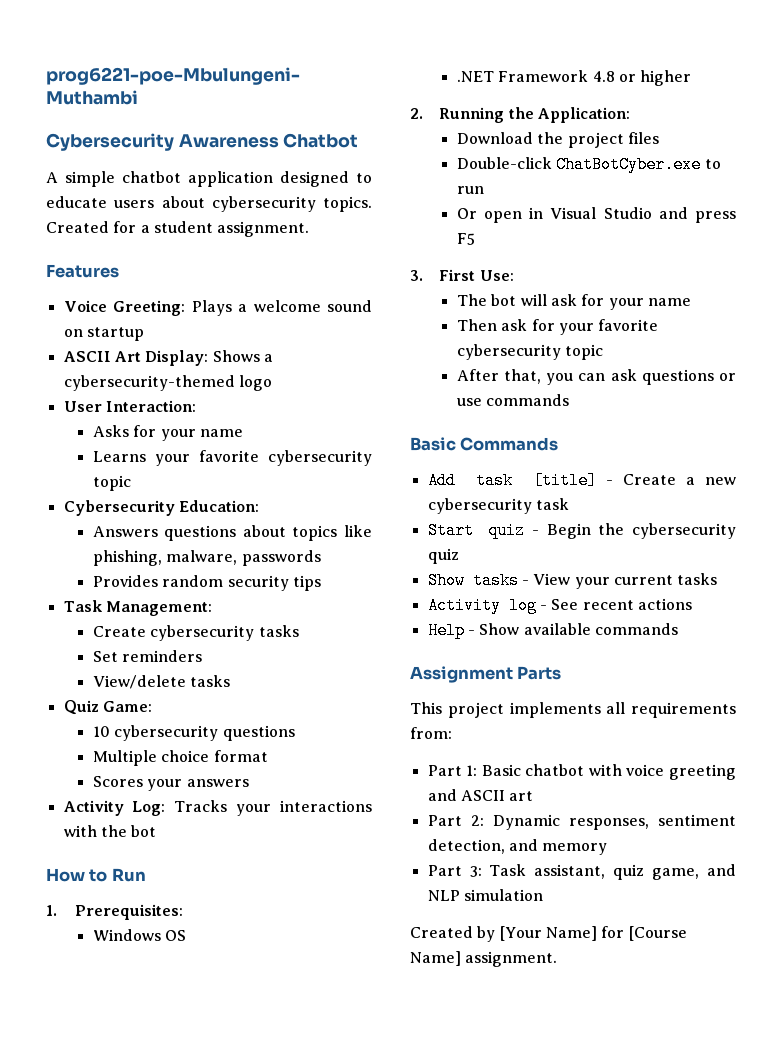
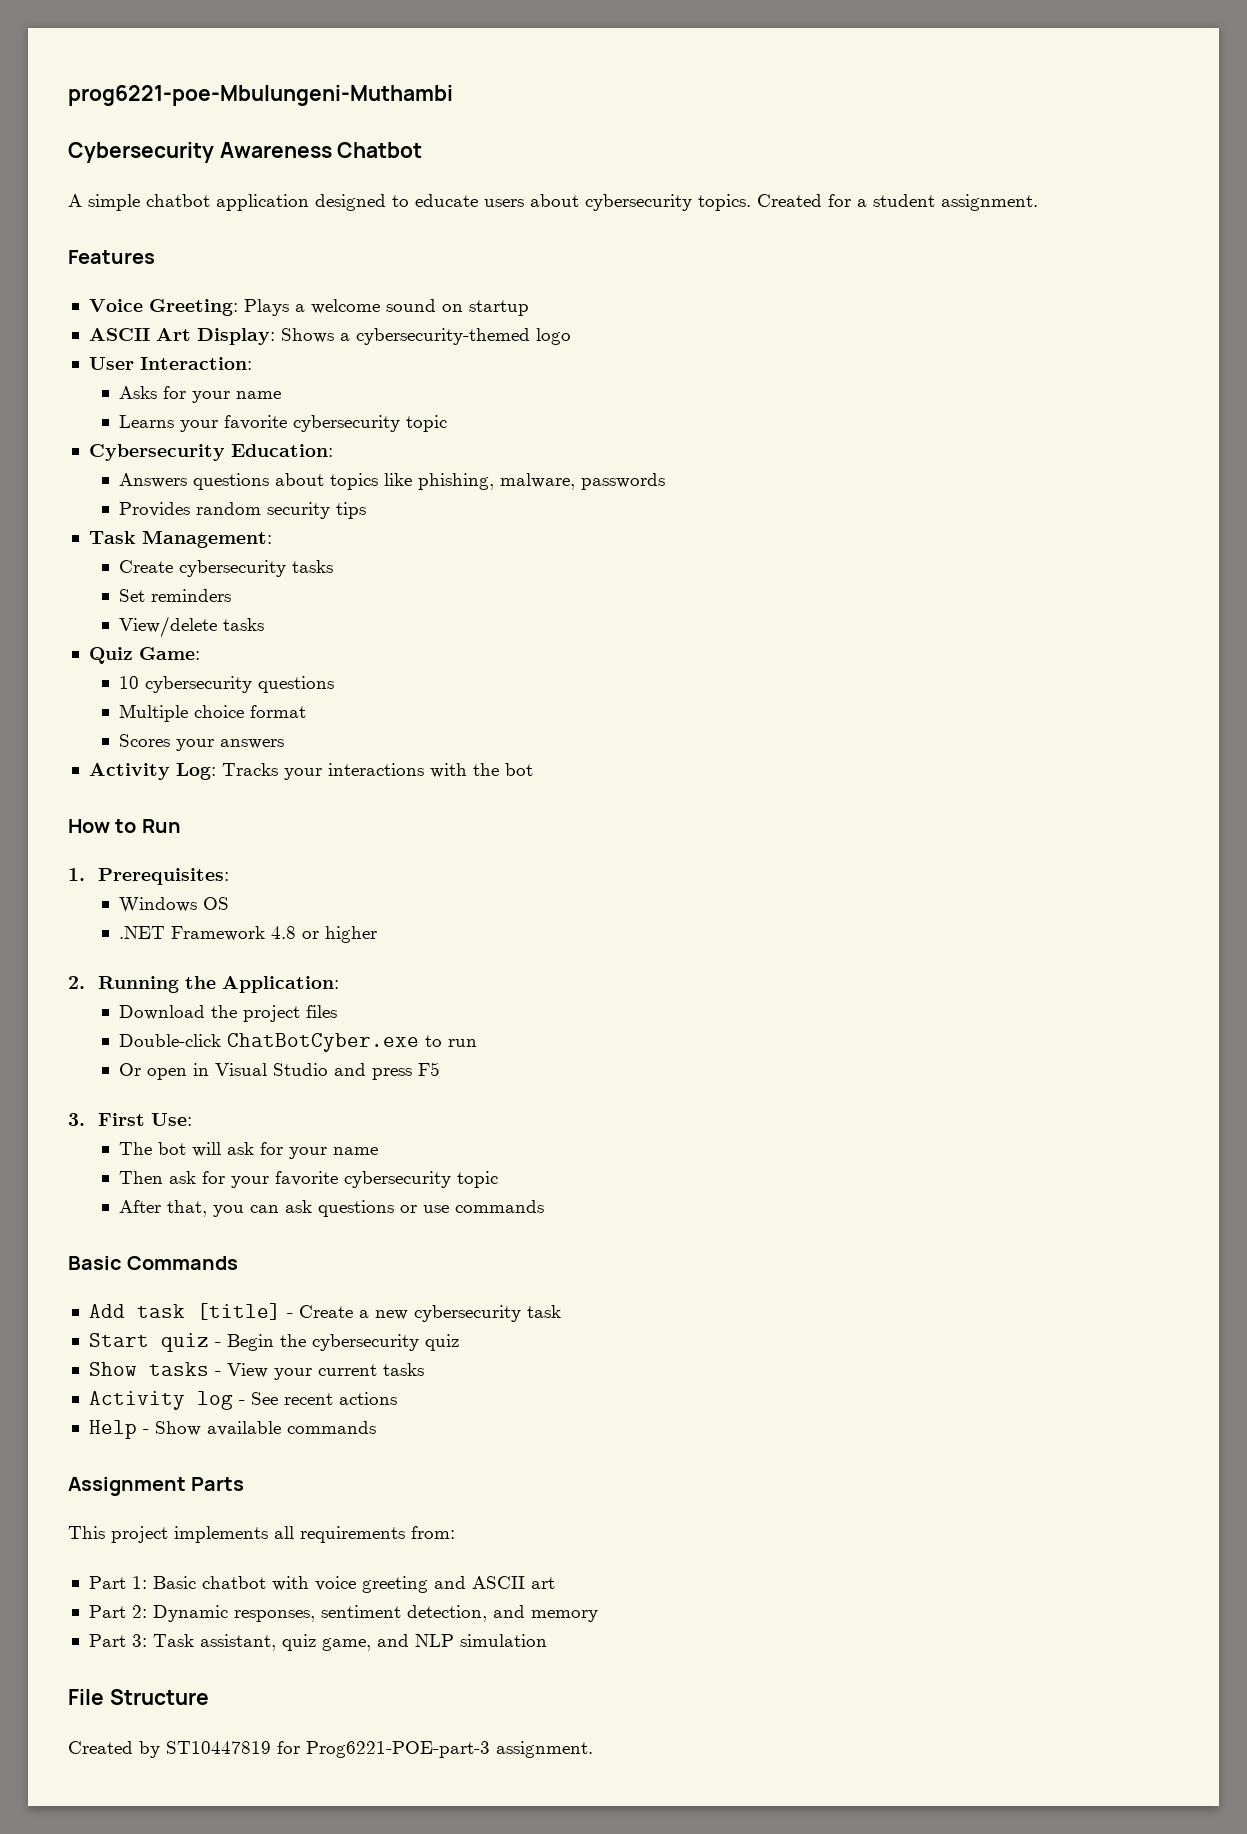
(543, 895) none -> [68,1689,209,1705] // File Structure
[499,926,687,941] [410,951,461,966] [Your Name] for [Course Name] -> [166,1741,490,1758] ST10447819 for Prog6221-POE-part-3

